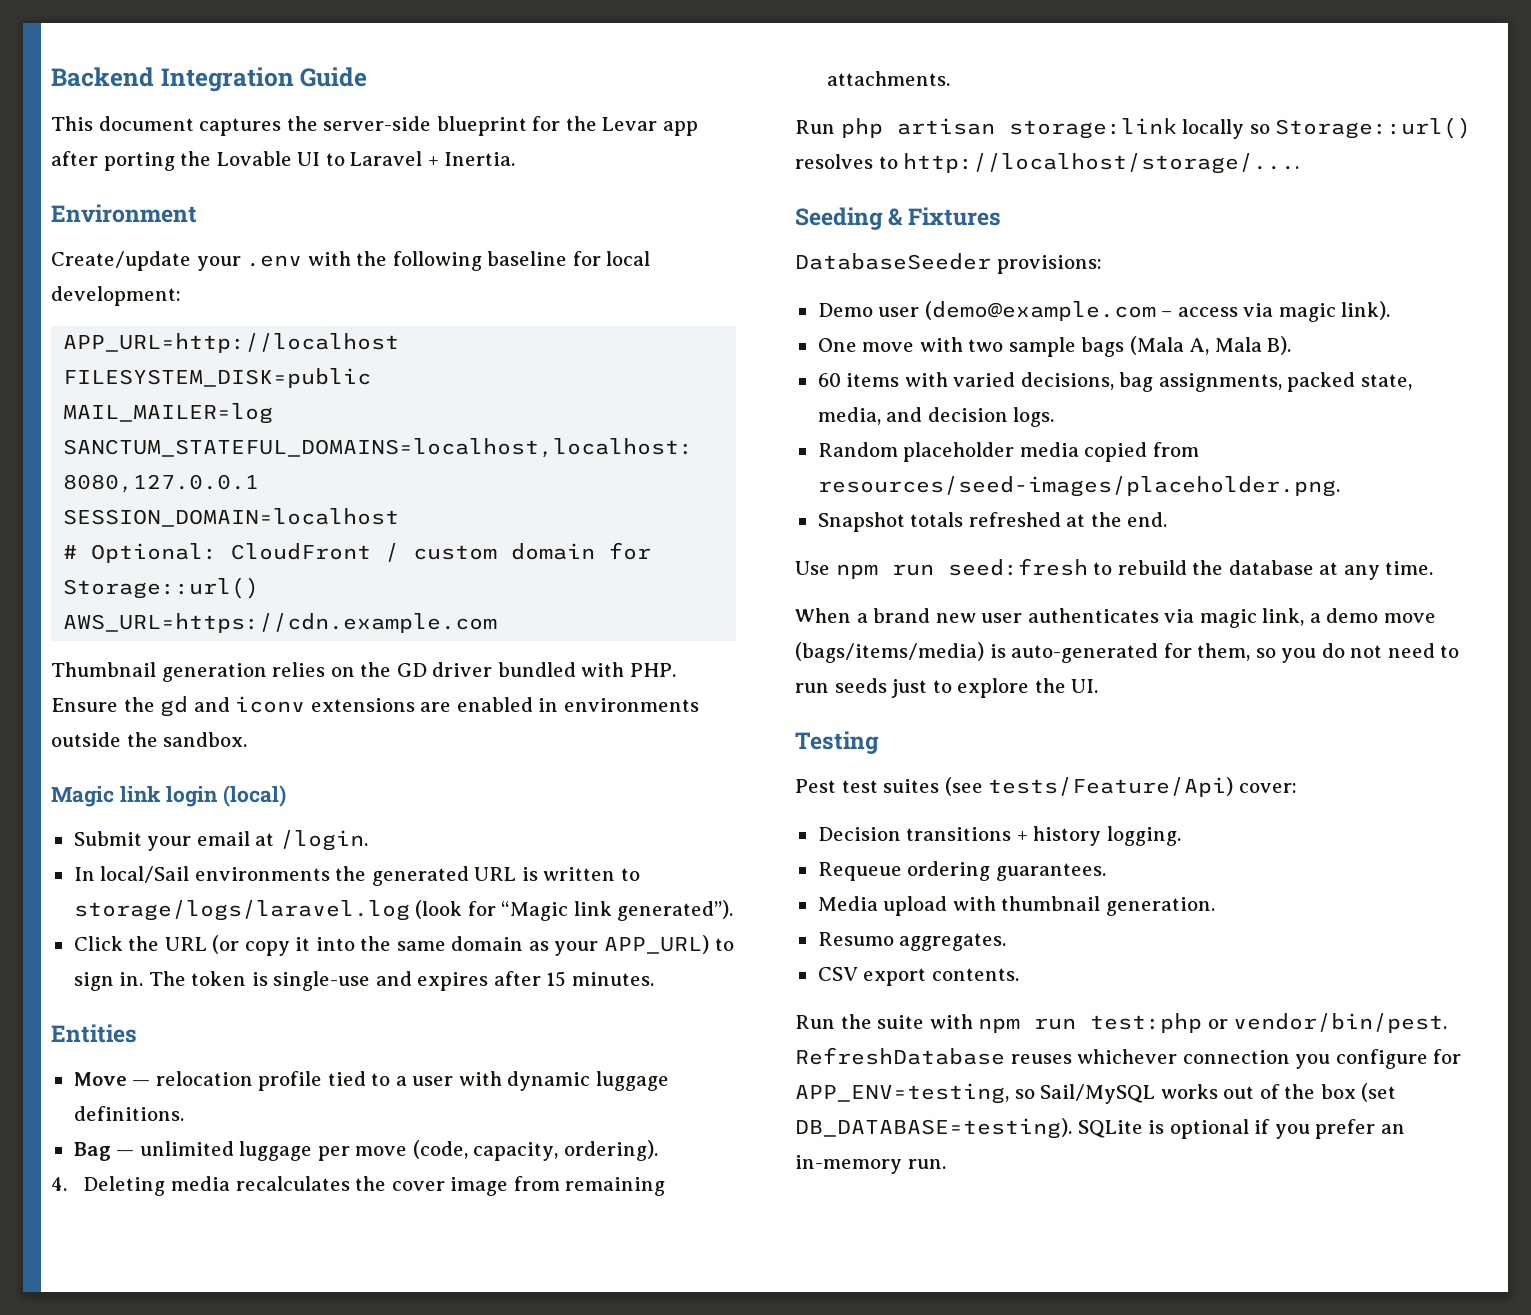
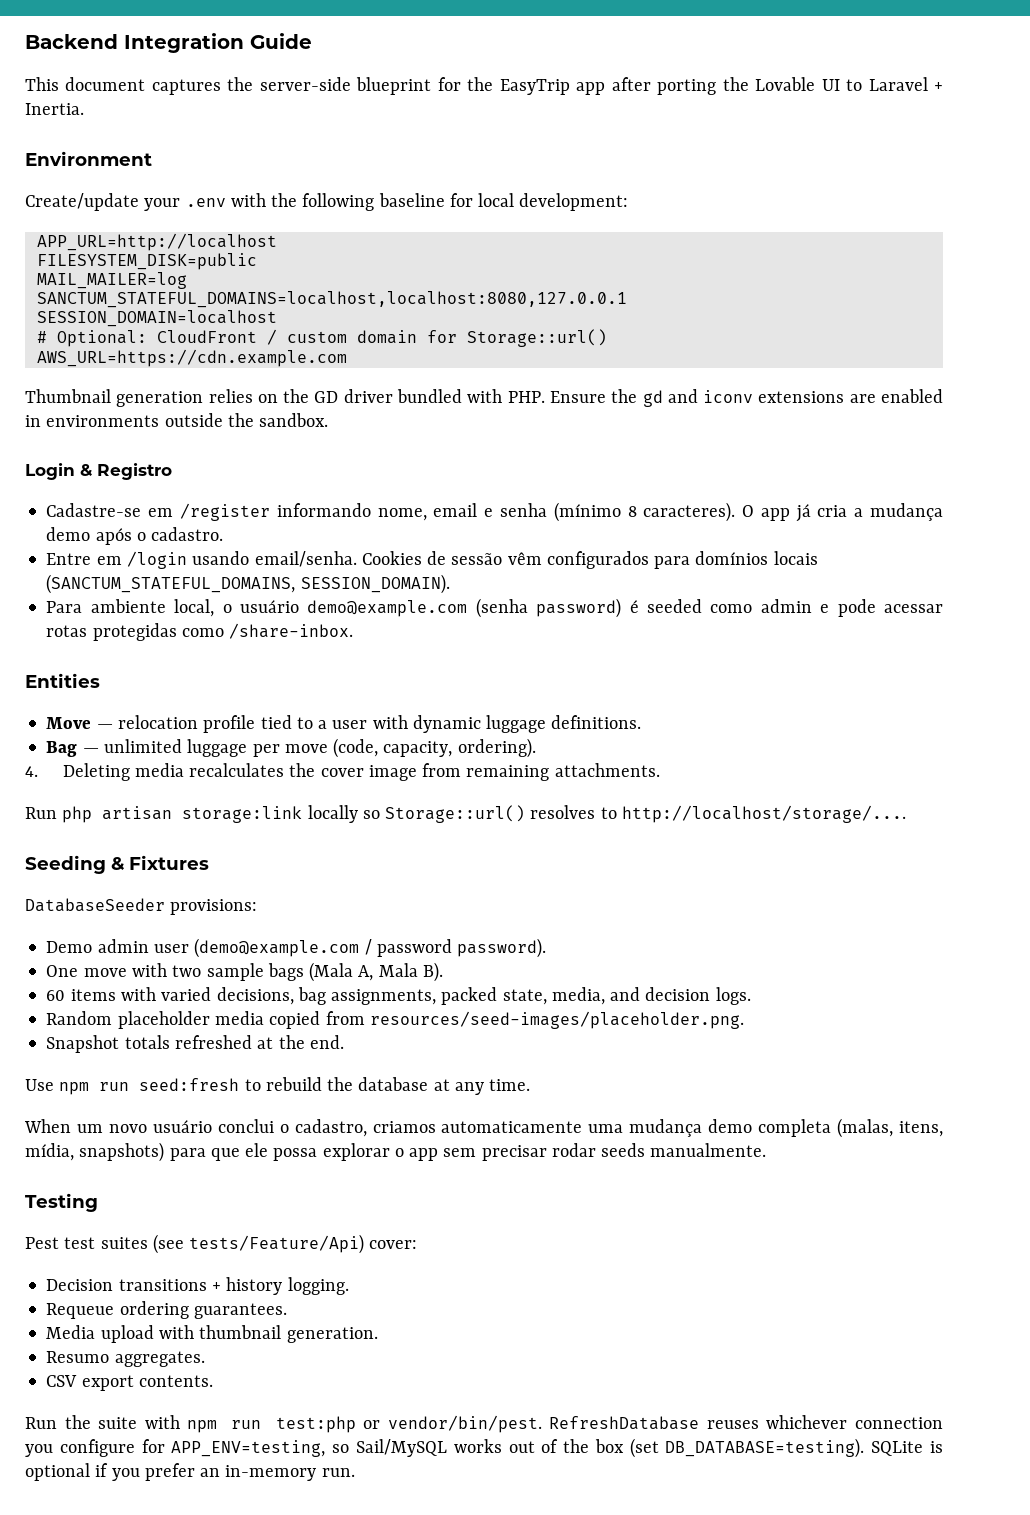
[602,117,658,131] Levar -> [499,79,570,95] EasyTrip
[51,785,287,807] [73,830,368,851] [73,866,640,886] [73,900,734,921] [73,935,734,956] [73,971,654,991] Magic link login (local) // Submit your email at /login. // In local/Sail environments the generated URL is written to storage/logs/laravel.log (look for “Magic link generated”). // Click the URL (or copy it into the same domain as your APP_URL) to sign in. The token is single-use and expires after 15 minutes. -> [25,463,172,480] [46,502,943,522] [46,527,224,545] [46,551,818,569] [46,574,450,594] [46,598,944,618] [46,623,354,641] Login & Registro // Cadastre-se em /register informando nome, email e senha (mínimo 8 caracteres). O app já cria a mudança demo após o cadastro. // Entre em /login usando email/senha. Cookies de sessão vêm configurados para domínios locais (SANCTUM_STATEFUL_DOMAINS, SESSION_DOMAIN). // Para ambiente local, o usuário demo@example.com (senha password) é seeded como admin e pode acessar rotas protegidas como /share-inbox.
(873, 310) none -> [97,939,149,953] admin
[1161,301,1391,322] – access via magic link). -> [364,938,547,958] / password password).
[856,608,1436,628] [795,642,1460,663] [795,678,1099,698] a brand new user authenticates via magic link, a demo move (bags/items/media) is auto-generated for them, so you do not need to run seeds just to explore the UI. -> [76,1118,944,1138] [25,1142,767,1162] um novo usuário conclui o cadastro, criamos automaticamente uma mudança demo completa (malas, itens, mídia, snapshots) para que ele possa explorar o app sem precisar rodar seeds manualmente.

